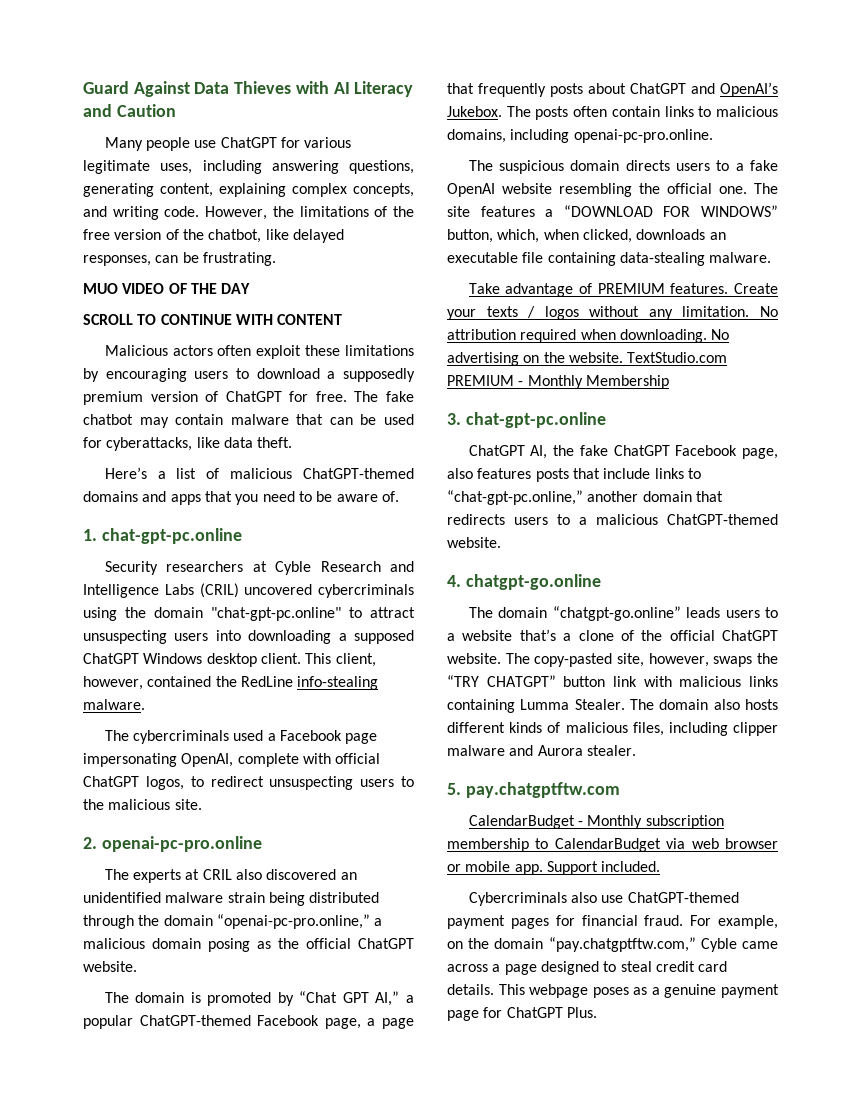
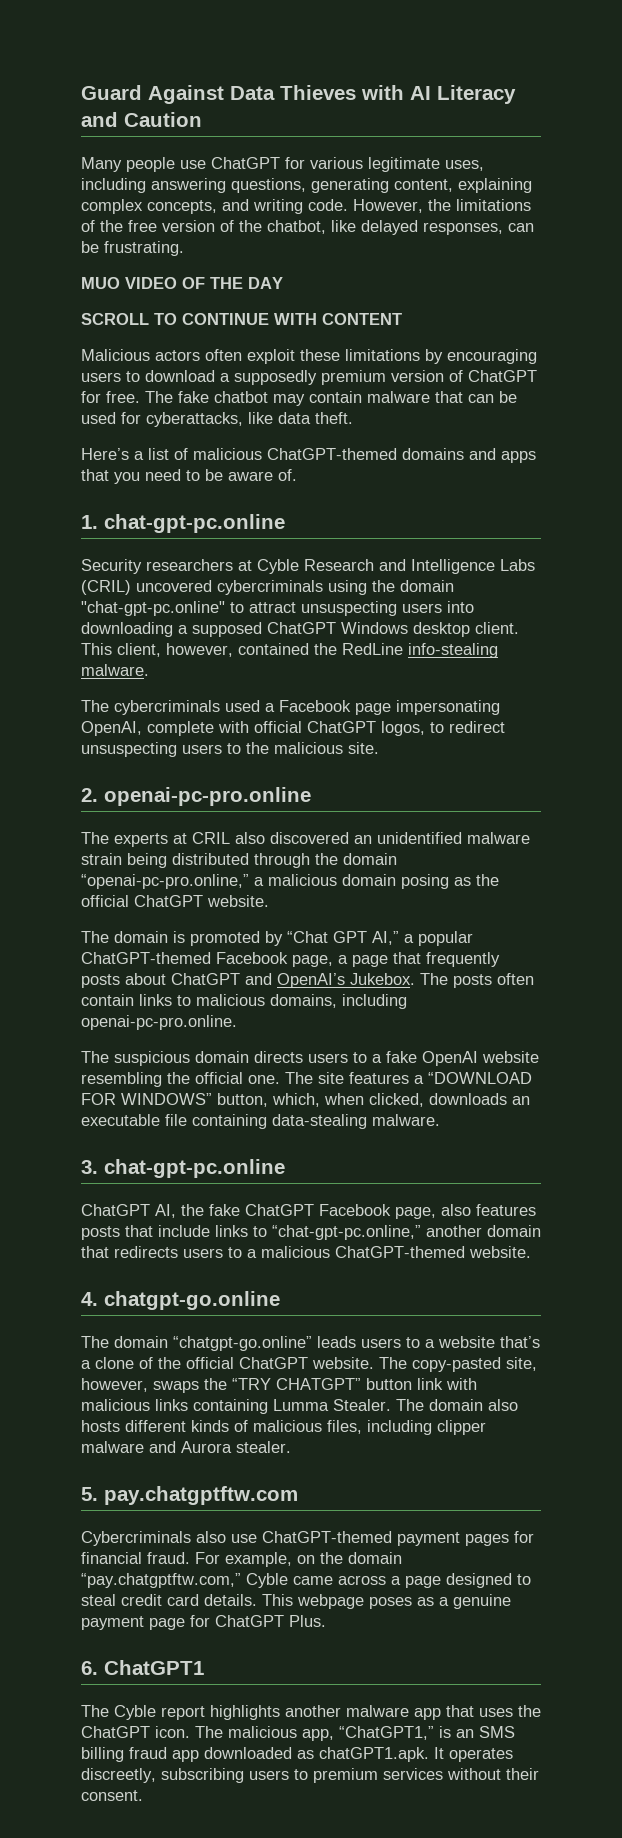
[468,283,778,297] [447,306,778,320] [447,329,730,343] [447,352,728,366] [447,375,669,389] // Take advantage of PREMIUM features. Create your texts / logos without any limitation. No attribution required when downloading. No advertising on the website. TextStudio.com PREMIUM - Monthly Membership -> (440, 1120) none
[468,815,724,829] [447,838,778,852] [447,861,661,875] // CalendarBudget - Monthly subscription membership to CalendarBudget via web browser or mobile app. Support included. -> (298, 1495) none
(597, 1012) none -> [81,1660,204,1675] [81,1705,541,1720] [81,1726,515,1741] [81,1747,513,1762] [81,1768,539,1783] [81,1790,143,1801] // 6. ChatGPT1 // The Cyble report highlights another malware app that uses the ChatGPT icon. The malicious app, “ChatGPT1,” is an SMS billing fraud app downloaded as chatGPT1.apk. It operates discreetly, subscribing users to premium services without their consent.

